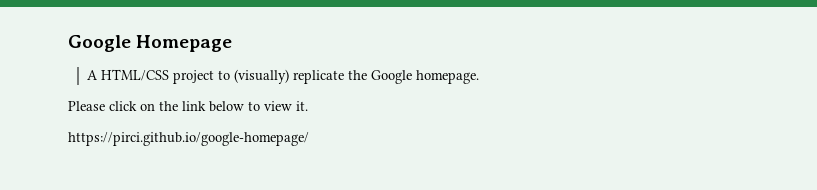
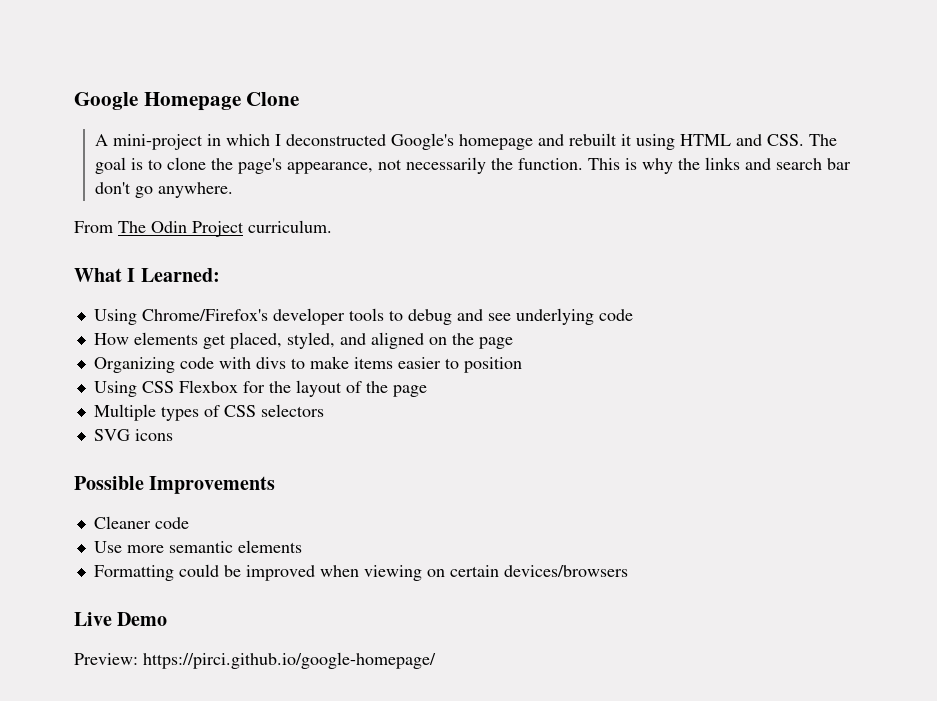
(233, 43) none -> [246,92,300,106] Clone
[101,69,480,84] [68,101,308,112] HTML/CSS project to (visually) replicate the Google homepage. // Please click on the link below to view it. // -> [113,133,838,150] [95,157,852,174] [95,182,234,198] [74,220,332,237] [74,268,220,282] [93,308,633,325] [93,332,513,349] [93,356,522,373] [93,380,427,397] [93,404,324,421] [93,429,173,441] [74,476,276,494] [93,516,189,529] [93,540,302,553] [93,564,628,581] [74,612,168,626] [74,653,138,665] mini-project in which I deconstructed Google's homepage and rebuilt it using HTML and CSS. The goal is to clone the page's appearance, not necessarily the function. This is why the links and search bar don't go anywhere. // From The Odin Project curriculum. // What I Learned: // Using Chrome/Firefox's developer tools to debug and see underlying code // How elements get placed, styled, and aligned on the page // Organizing code with divs to make items easier to position // Using CSS Flexbox for the layout of the page // Multiple types of CSS selectors // SVG icons // Possible Improvements // Cleaner code // Use more semantic elements // Formatting could be improved when viewing on certain devices/browsers // Live Demo // Preview:

